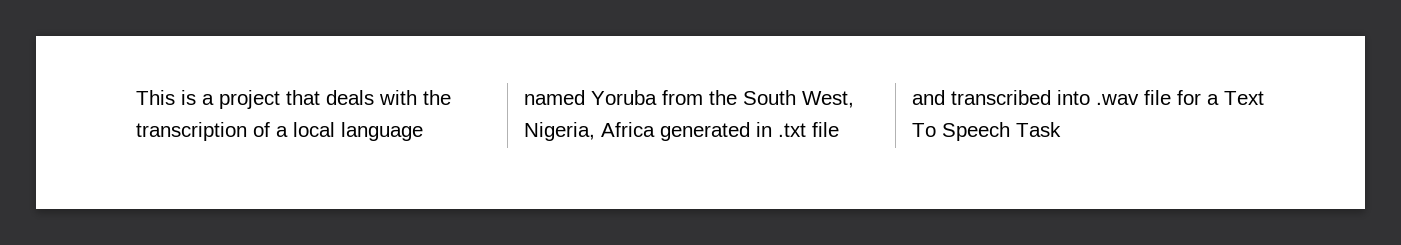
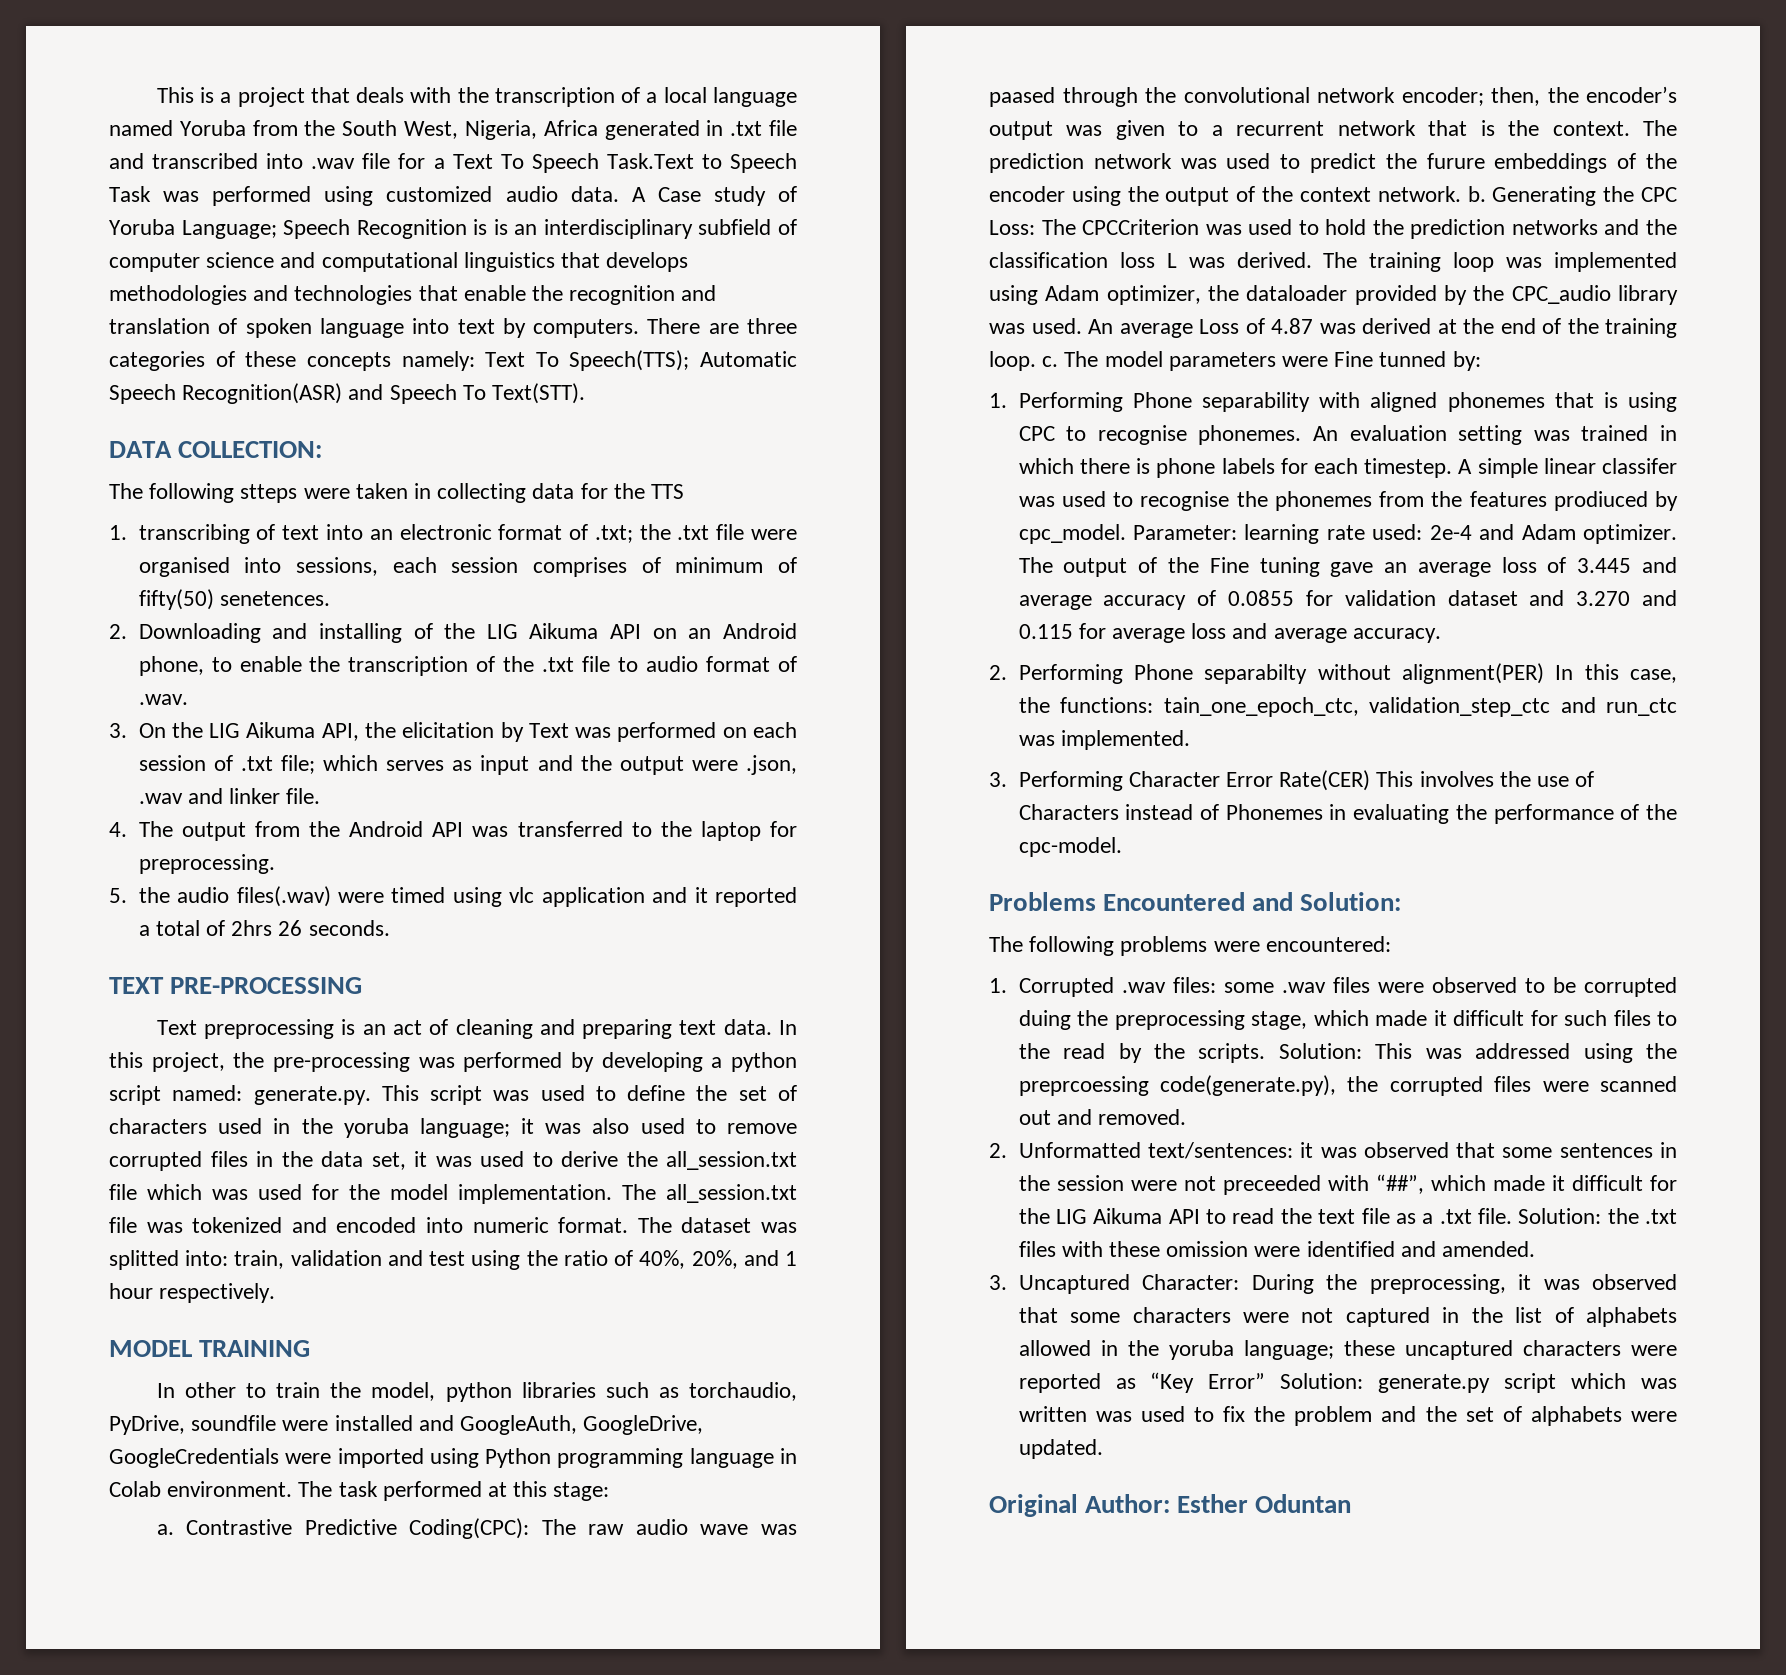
[1016,122,1061,137] Task -> [606,153,797,173] [109,186,798,206] [109,219,797,239] [109,252,689,272] [109,285,717,305] [109,318,797,338] [109,350,797,371] [109,383,586,404] [109,441,323,458] [109,483,685,503] [109,524,797,544] [138,557,797,577] [138,589,330,610] [109,623,798,643] [138,656,797,676] [138,694,188,705] [109,722,797,742] [138,755,798,775] [138,788,321,804] [109,821,798,841] [138,854,275,874] [109,886,797,907] [138,920,390,936] [109,977,363,994] [156,1019,797,1039] [109,1052,797,1072] [109,1085,797,1105] [109,1118,797,1138] [109,1151,797,1171] [109,1184,797,1204] [109,1217,798,1233] [109,1250,798,1270] [109,1283,276,1303] [109,1340,311,1357] [156,1382,797,1402] [109,1415,704,1435] [109,1448,797,1468] [109,1481,610,1501] [156,1518,797,1539] [989,86,1677,107] [989,120,1677,140] [989,153,1677,173] [989,186,1677,206] [989,219,1677,239] [989,252,1677,272] [989,285,1678,305] [989,318,1677,338] [989,351,1481,371] [989,392,1677,412] [1018,425,1677,445] [1018,458,1677,478] [1018,491,1678,511] [1018,524,1677,544] [1018,557,1677,577] [1018,590,1677,610] [1018,623,1441,643] [989,663,1677,684] [1018,697,1677,717] [1018,730,1190,750] [989,770,1595,791] [1018,804,1678,824] [1018,837,1122,857] [989,892,1402,911] [989,936,1391,956] [989,977,1677,997] [1018,1010,1678,1030] [1018,1043,1677,1063] [1018,1075,1677,1096] [1018,1109,1187,1125] [989,1142,1677,1159] [1018,1174,1677,1195] [1018,1208,1678,1224] [1018,1241,1536,1257] [989,1274,1678,1294] [1018,1307,1677,1327] [1018,1340,1677,1360] [1018,1372,1677,1393] [1018,1406,1678,1426] [1018,1439,1103,1459] [989,1494,1352,1517] Task.Text to Speech Task was performed using customized audio data. A Case study of Yoruba Language; Speech Recognition is is an interdisciplinary subfield of computer science and computational linguistics that develops methodologies and technologies that enable the recognition and translation of spoken language into text by computers. There are three categories of these concepts namely: Text To Speech(TTS); Automatic Speech Recognition(ASR) and Speech To Text(STT). // DATA COLLECTION: // The following stteps were taken in collecting data for the TTS // 1. transcribing of text into an electronic format of .txt; the .txt file were organised into sessions, each session comprises of minimum of fifty(50) senetences. // 2. Downloading and installing of the LIG Aikuma API on an Android phone, to enable the transcription of the .txt file to audio format of .wav. // 3. On the LIG Aikuma API, the elicitation by Text was performed on each session of .txt file; which serves as input and the output were .json, .wav and linker file. // 4. The output from the Android API was transferred to the laptop for preprocessing. // 5. the audio files(.wav) were timed using vlc application and it reported a total of 2hrs 26 seconds. // TEXT PRE-PROCESSING // Text preprocessing is an act of cleaning and preparing text data. In this project, the pre-processing was performed by developing a python script named: generate.py. This script was used to define the set of characters used in the yoruba language; it was also used to remove corrupted files in the data set, it was used to derive the all_session.txt file which was used for the model implementation. The all_session.txt file was tokenized and encoded into numeric format. The dataset was splitted into: train, validation and test using the ratio of 40%, 20%, and 1 hour respectively. // MODEL TRAINING // In other to train the model, python libraries such as torchaudio, PyDrive, soundfile were installed and GoogleAuth, GoogleDrive, GoogleCredentials were imported using Python programming language in Colab environment. The task performed at this stage: // a. Contrastive Predictive Coding(CPC): The raw audio wave was paased through the convolutional network encoder; then, the encoder’s output was given to a recurrent network that is the context. The prediction network was used to predict the furure embeddings of the encoder using the output of the context network. b. Generating the CPC Loss: The CPCCriterion was used to hold the prediction networks and the classification loss L was derived. The training loop was implemented using Adam optimizer, the dataloader provided by the CPC_audio library was used. An average Loss of 4.87 was derived at the end of the training loop. c. The model parameters were Fine tunned by: // 1. Performing Phone separability with aligned phonemes that is using CPC to recognise phonemes. An evaluation setting was trained in which there is phone labels for each timestep. A simple linear classifer was used to recognise the phonemes from the features prodiuced by cpc_model. Parameter: learning rate used: 2e-4 and Adam optimizer. The output of the Fine tuning gave an average loss of 3.445 and average accuracy of 0.0855 for validation dataset and 3.270 and 0.115 for average loss and average accuracy. // 2. Performing Phone separabilty without alignment(PER) In this case, the functions: tain_one_epoch_ctc, validation_step_ctc and run_ctc was implemented. // 3. Performing Character Error Rate(CER) This involves the use of Characters instead of Phonemes in evaluating the performance of the cpc-model. // Problems Encountered and Solution: // The following problems were encountered: // 1. Corrupted .wav files: some .wav files were observed to be corrupted duing the preprocessing stage, which made it difficult for such files to the read by the scripts. Solution: This was addressed using the preprcoessing code(generate.py), the corrupted files were scanned out and removed. // 2. Unformatted text/sentences: it was observed that some sentences in the session were not preceeded with “##”, which made it difficult for the LIG Aikuma API to read the text file as a .txt file. Solution: the .txt files with these omission were identified and amended. // 3. Uncaptured Character: During the preprocessing, it was observed that some characters were not captured in the list of alphabets allowed in the yoruba language; these uncaptured characters were reported as “Key Error” Solution: generate.py script which was written was used to fix the problem and the set of alphabets were updated. // Original Author: Esther Oduntan

